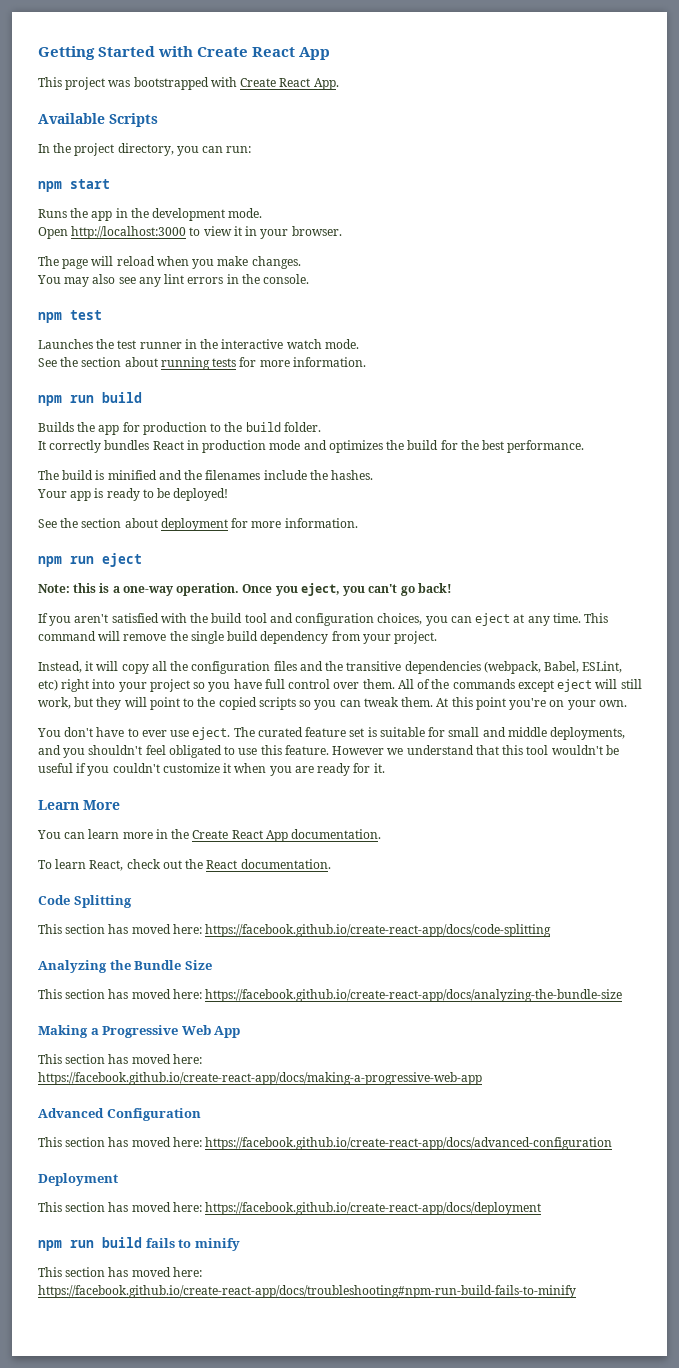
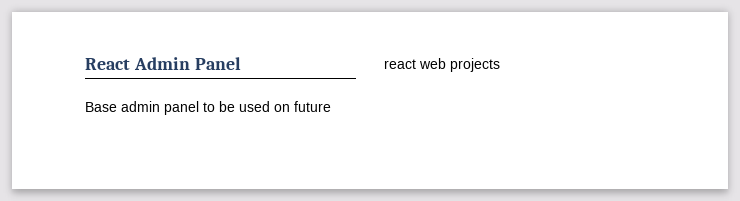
[38,46,331,60] [38,77,339,90] [38,113,158,127] [38,143,252,156] [38,179,110,192] [38,208,263,221] [38,226,342,239] [38,256,301,269] [37,274,310,287] [38,310,102,323] [38,339,359,349] [38,357,366,370] [38,392,142,406] [38,422,321,435] [38,440,585,453] [38,470,374,480] [37,488,229,501] [38,518,358,531] [38,553,142,567] [38,583,452,596] [38,613,609,626] [38,631,438,644] [38,661,623,674] [38,679,642,692] [38,697,627,710] [37,727,626,740] [38,745,619,758] [38,763,385,776] [38,800,120,810] [37,829,382,842] [38,859,331,871] [38,895,132,908] [38,924,552,937] [38,960,212,973] [38,989,623,1002] [38,1025,241,1038] [38,1054,202,1064] [38,1072,482,1085] [38,1108,201,1121] [38,1137,613,1150] [38,1173,118,1186] [38,1202,542,1215] [38,1237,240,1251] [38,1267,202,1277] [38,1285,576,1298] Getting Started with Create React App // This project was bootstrapped with Create React App. // Available Scripts // In the project directory, you can run: // npm start // Runs the app in the development mode. // Open http://localhost:3000 to view it in your browser. // The page will reload when you make changes. // You may also see any lint errors in the console. // npm test // Launches the test runner in the interactive watch mode. // See the section about running tests for more information. // npm run build // Builds the app for production to the build folder. // It correctly bundles React in production mode and optimizes the build for the best performance. // The build is minified and the filenames include the hashes. // Your app is ready to be deployed! // See the section about deployment for more information. // npm run eject // Note: this is a one-way operation. Once you eject, you can't go back! // If you aren't satisfied with the build tool and configuration choices, you can eject at any time. This command will remove the single build dependency from your project. // Instead, it will copy all the configuration files and the transitive dependencies (webpack, Babel, ESLint, etc) right into your project so you have full control over them. All of the commands except eject will still work, but they will point to the copied scripts so you can tweak them. At this point you're on your own. // You don't have to ever use eject. The curated feature set is suitable for small and middle deployments, and you shouldn't feel obligated to use this feature. However we understand that this tool wouldn't be useful if you couldn't customize it when you are ready for it. // Learn More // You can learn more in the Create React App documentation. // To learn React, check out the React documentation. // Code Splitting // This section has moved here: https://facebook.github.io/create-react-app/docs/code-splitting // Analyzing the Bundle Size // This section has moved here: https://facebook.github.io/create-react-app/docs/analyzing-the-bundle-size // Making a Progressive Web App // This section has moved here: https://facebook.github.io/create-react-app/docs/making-a-progressive-web-app // Advanced Configuration // This section has moved here: https://facebook.github.io/create-react-app/docs/advanced-configuration // Deployment // This section has moved here: https://facebook.github.io/create-react-app/docs/deployment // npm run build fails to minify // This section has moved here: https://facebook.github.io/create-react-app/docs/troubleshooting#npm-run-build-fails-to-minify -> [85,57,241,70] [85,101,331,115] [384,58,500,72] React Admin Panel // Base admin panel to be used on future react web projects

